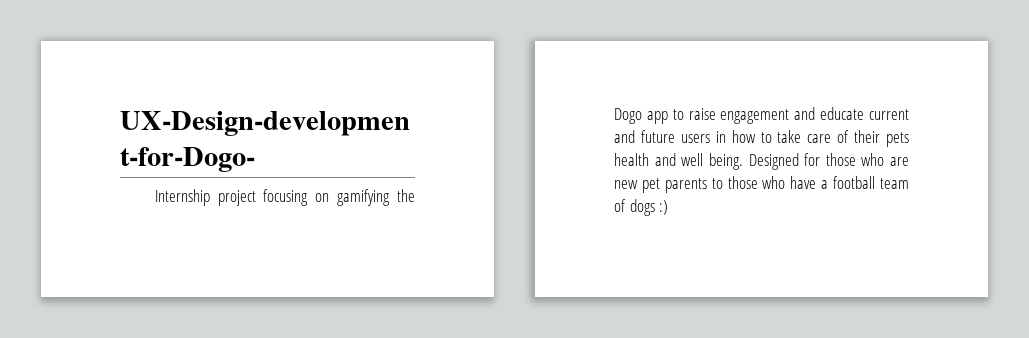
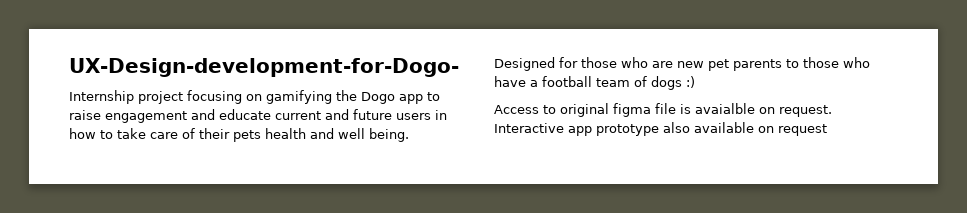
(669, 207) none -> [494,103,832,117] [494,122,827,136] // Access to original figma file is avaialble on request. Interactive app prototype also available on request

